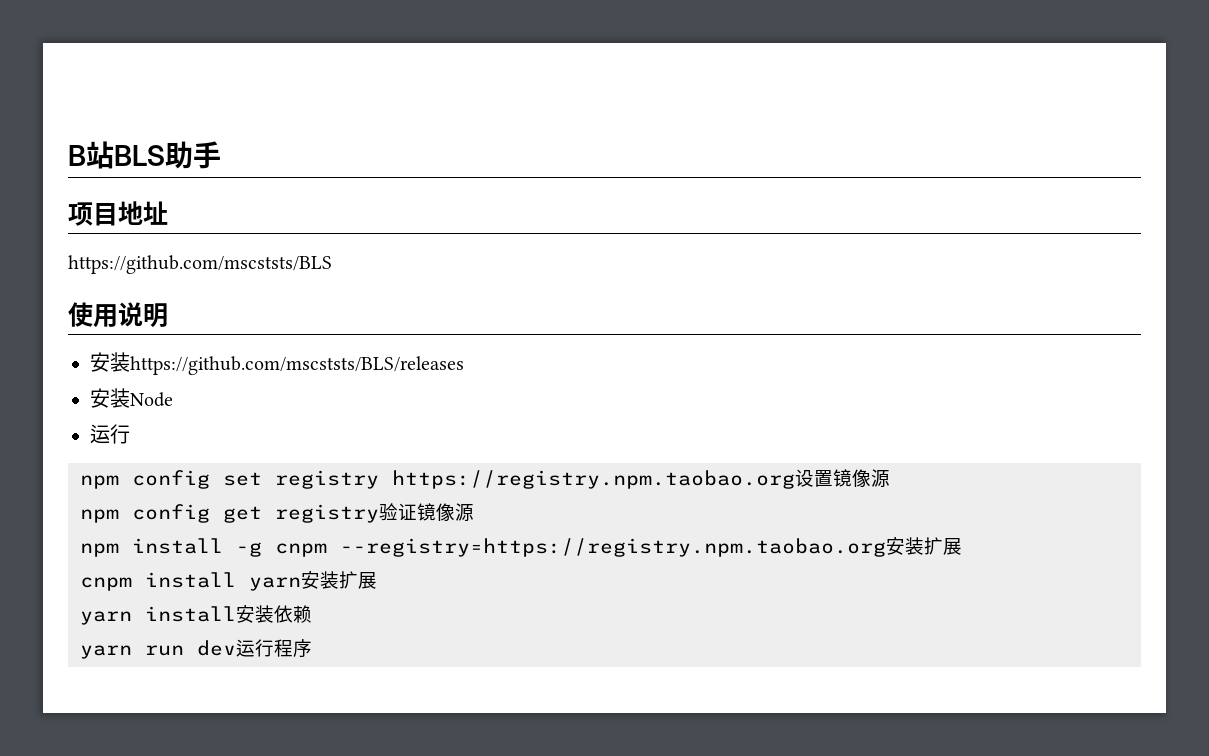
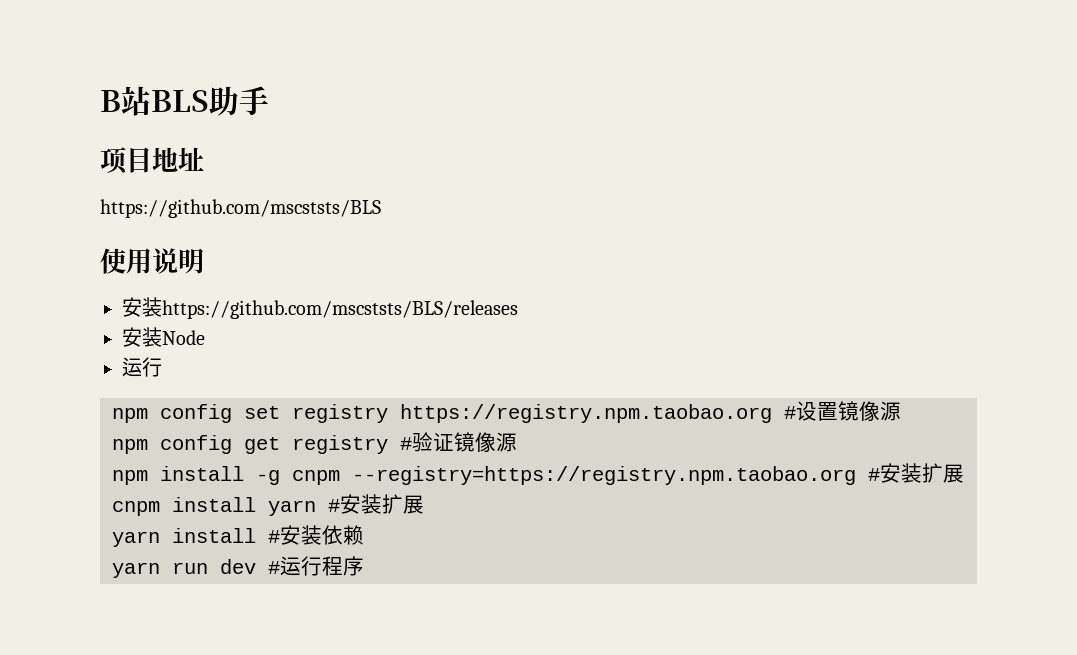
(795, 479) none -> [784,406,796,419] #
(379, 513) none -> [400,437,412,450] #
(886, 547) none -> [868,468,880,481] #
(301, 584) none -> [328,499,340,512] #
(236, 614) none -> [268,530,280,543] #
(236, 648) none -> [268,561,280,574] #

